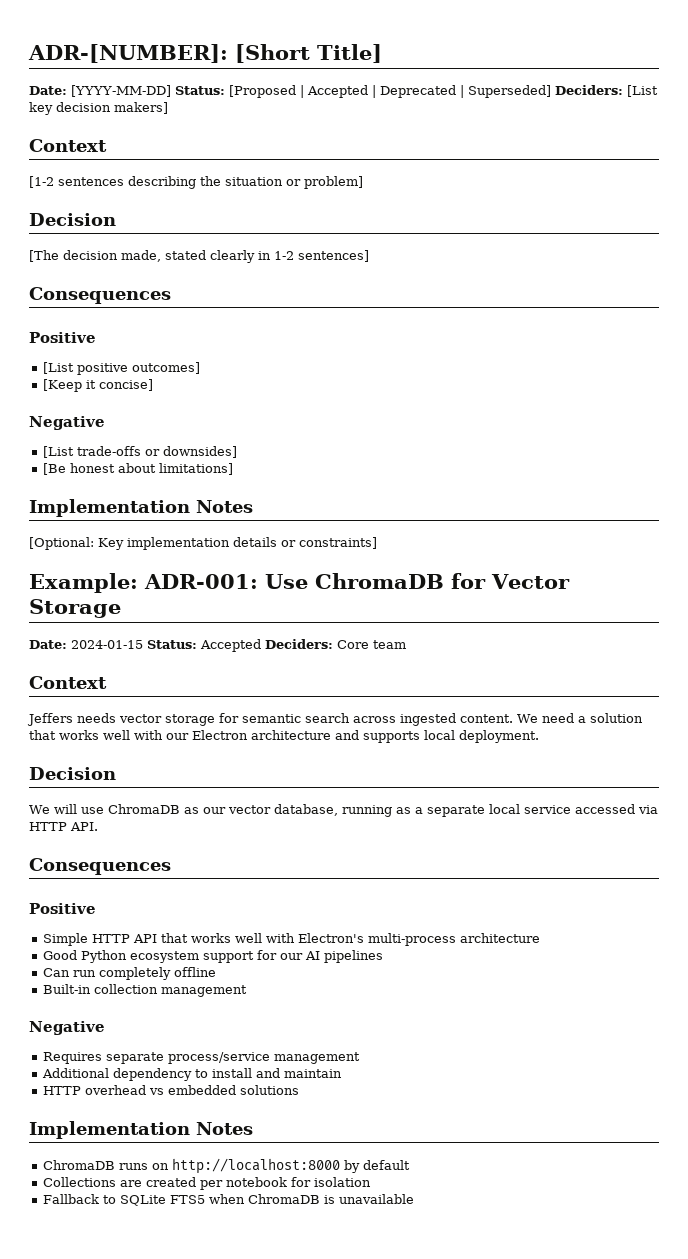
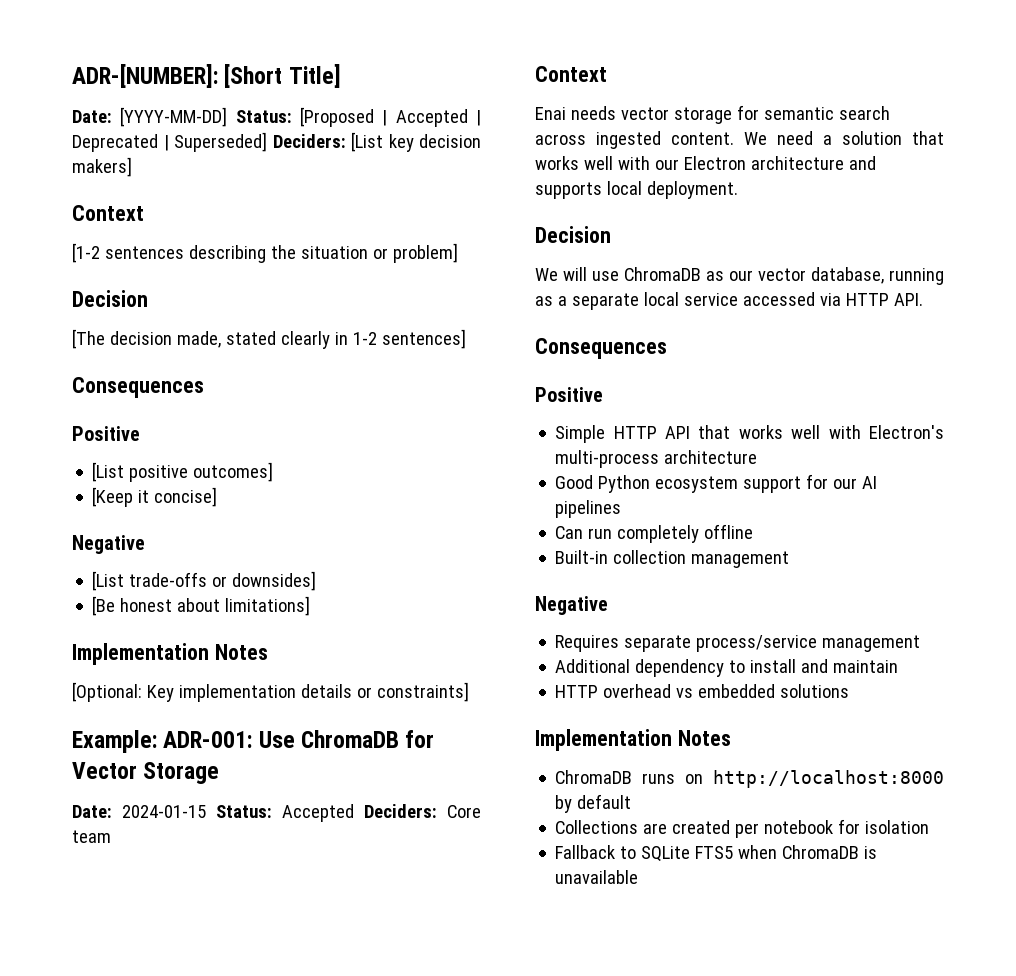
[27,713,73,726] Jeffers -> [535,107,566,120] Enai

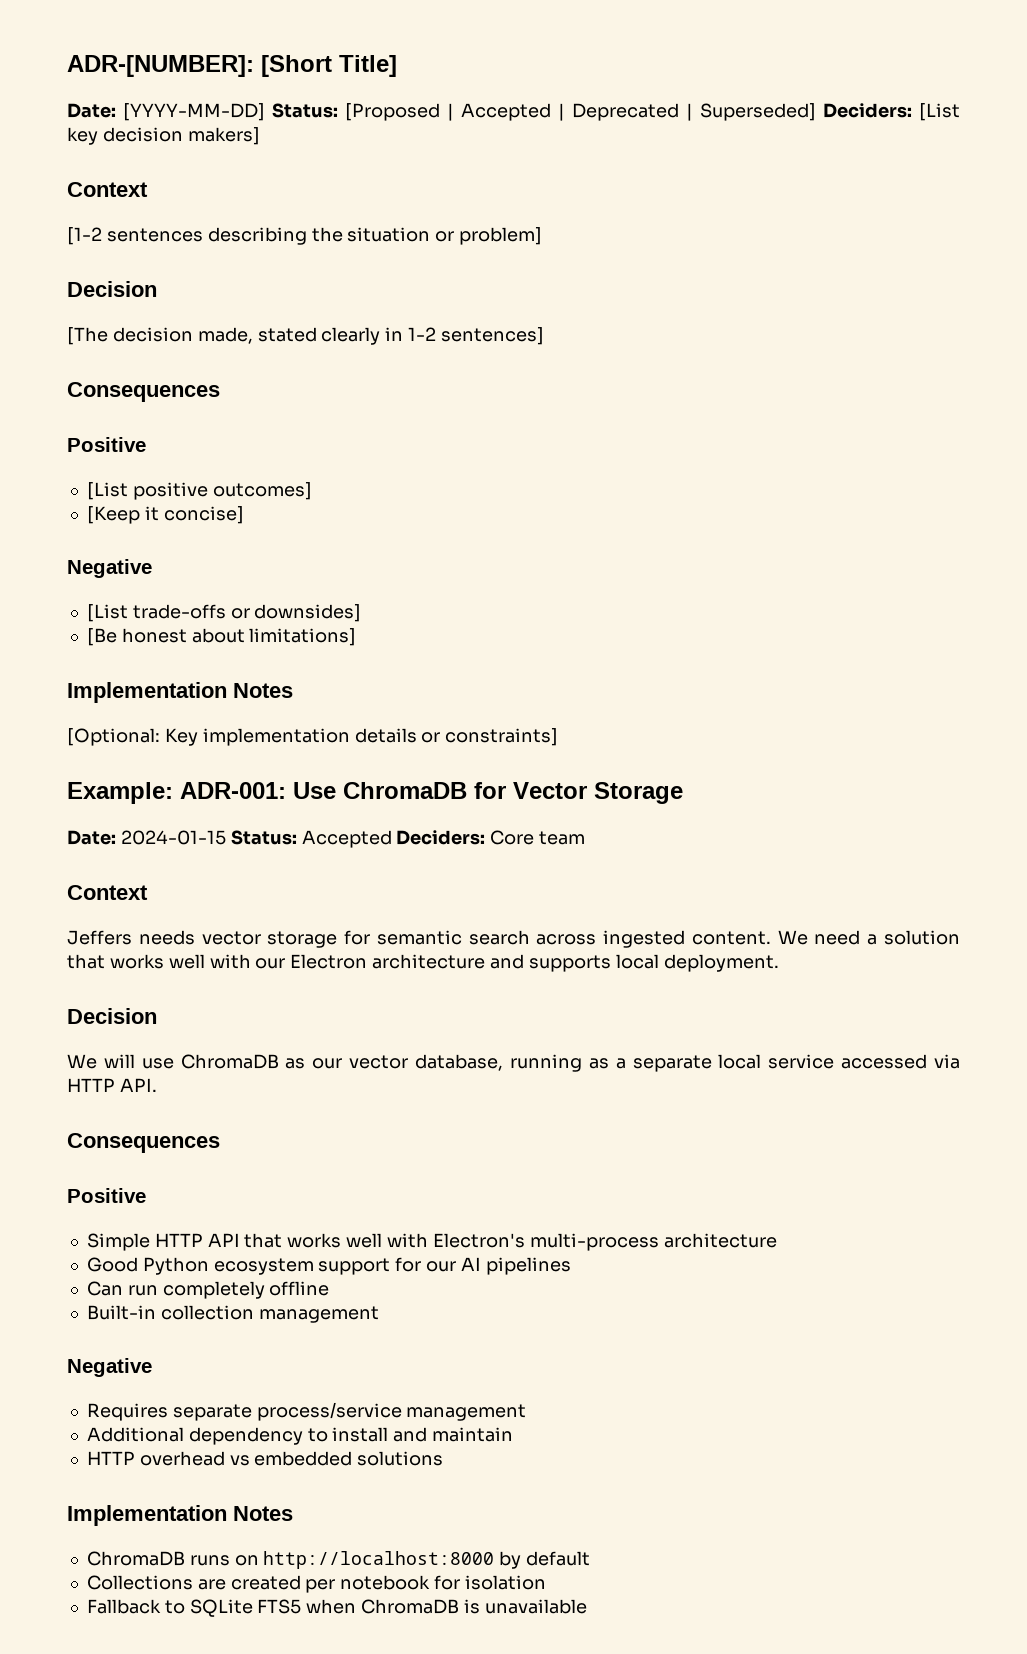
[535,107,566,120] Enai -> [67,930,132,945] Jeffers

